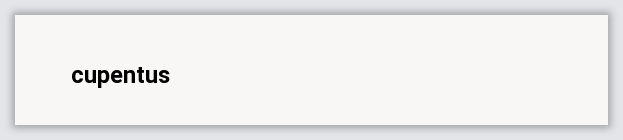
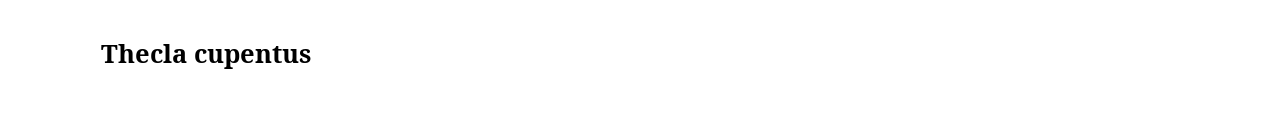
(71, 77) none -> [101,44,187,63] Thecla

